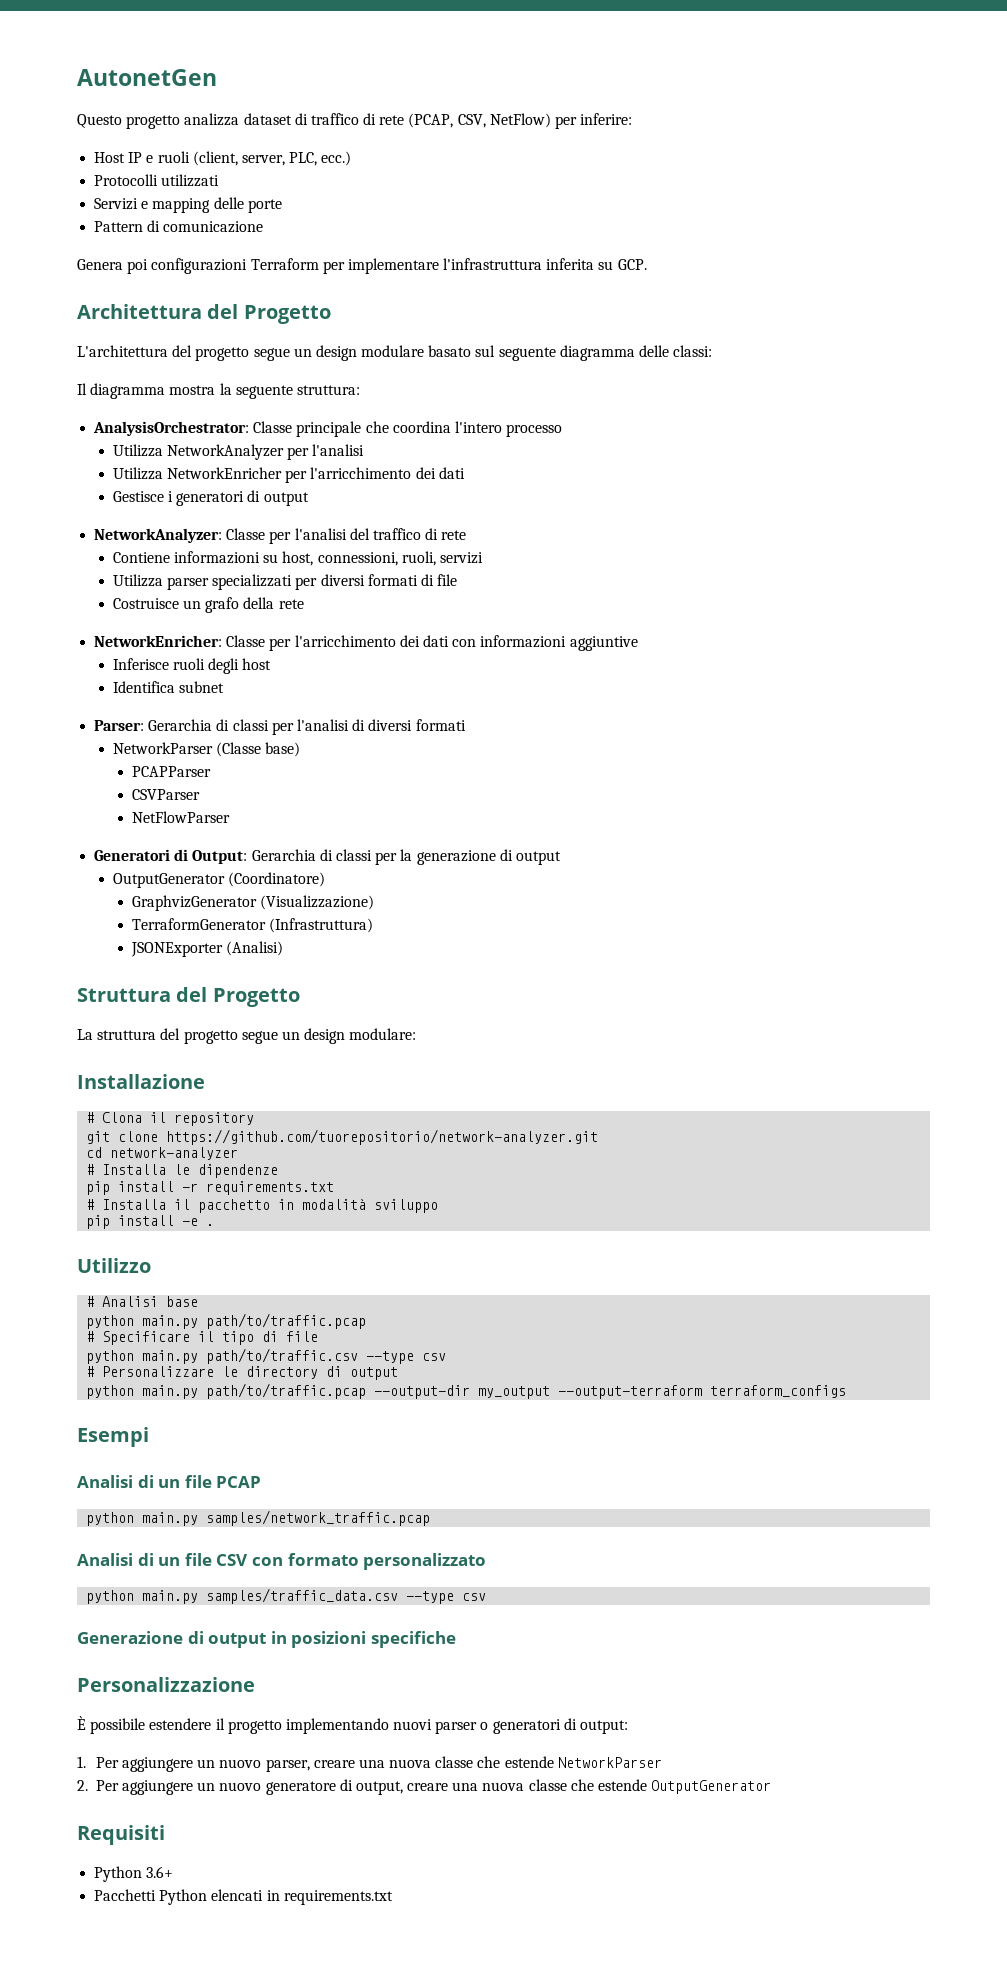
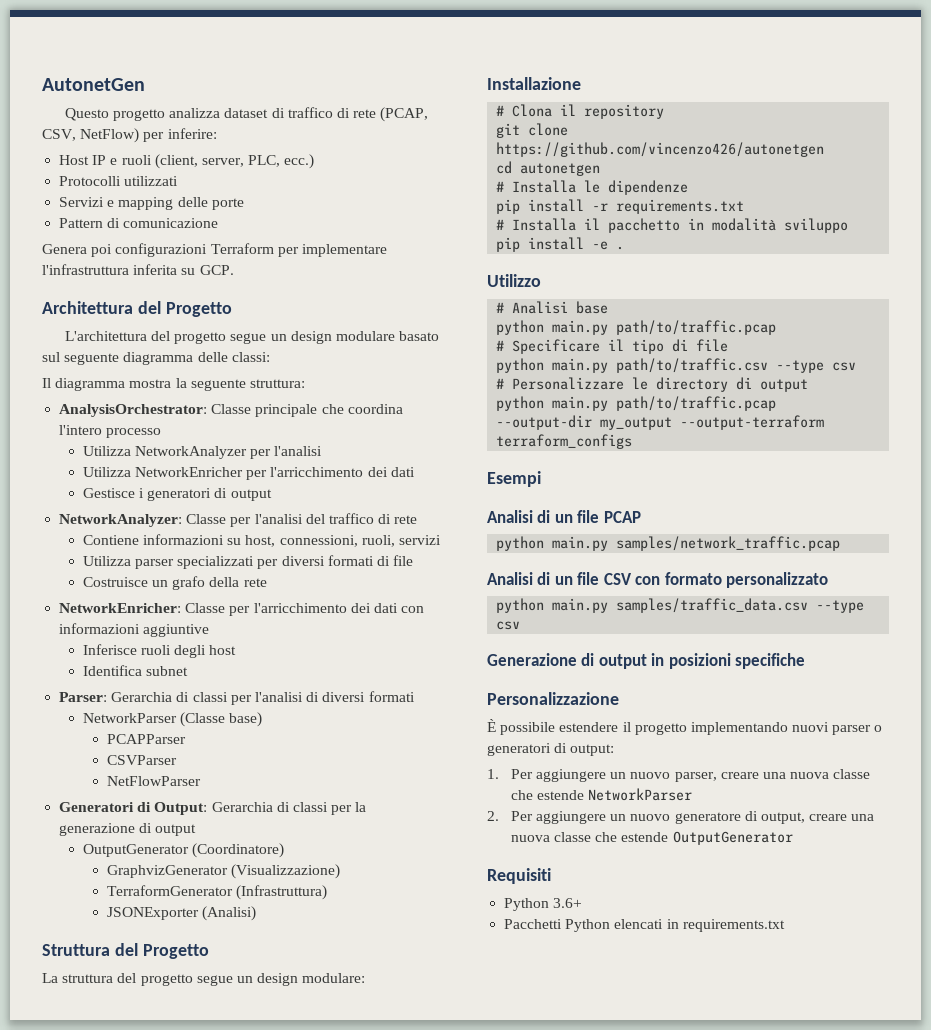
[166,1129,599,1145] https://github.com/tuorepositorio/network-analyzer.git -> [496,142,825,157] https://github.com/vincenzo426/autonetgen
[110,1147,239,1160] network-analyzer -> [520,163,601,176] autonetgen

